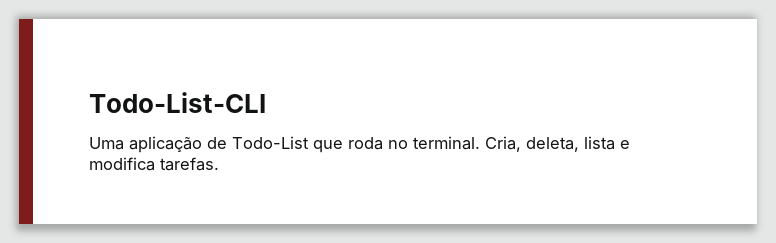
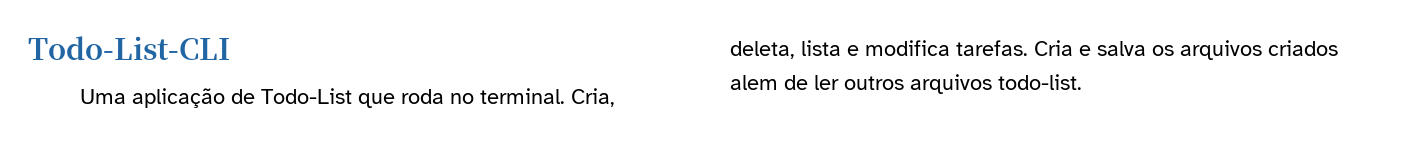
(219, 164) none -> [1034,40,1338,60] [730,74,1082,94] Cria e salva os arquivos criados alem de ler outros arquivos todo-list.

